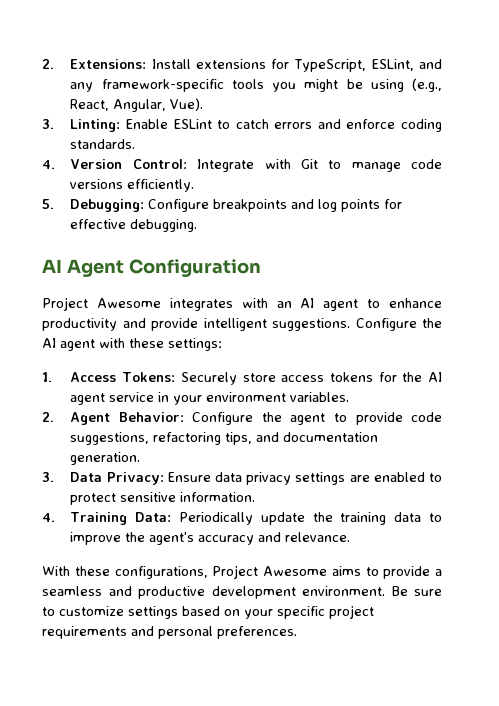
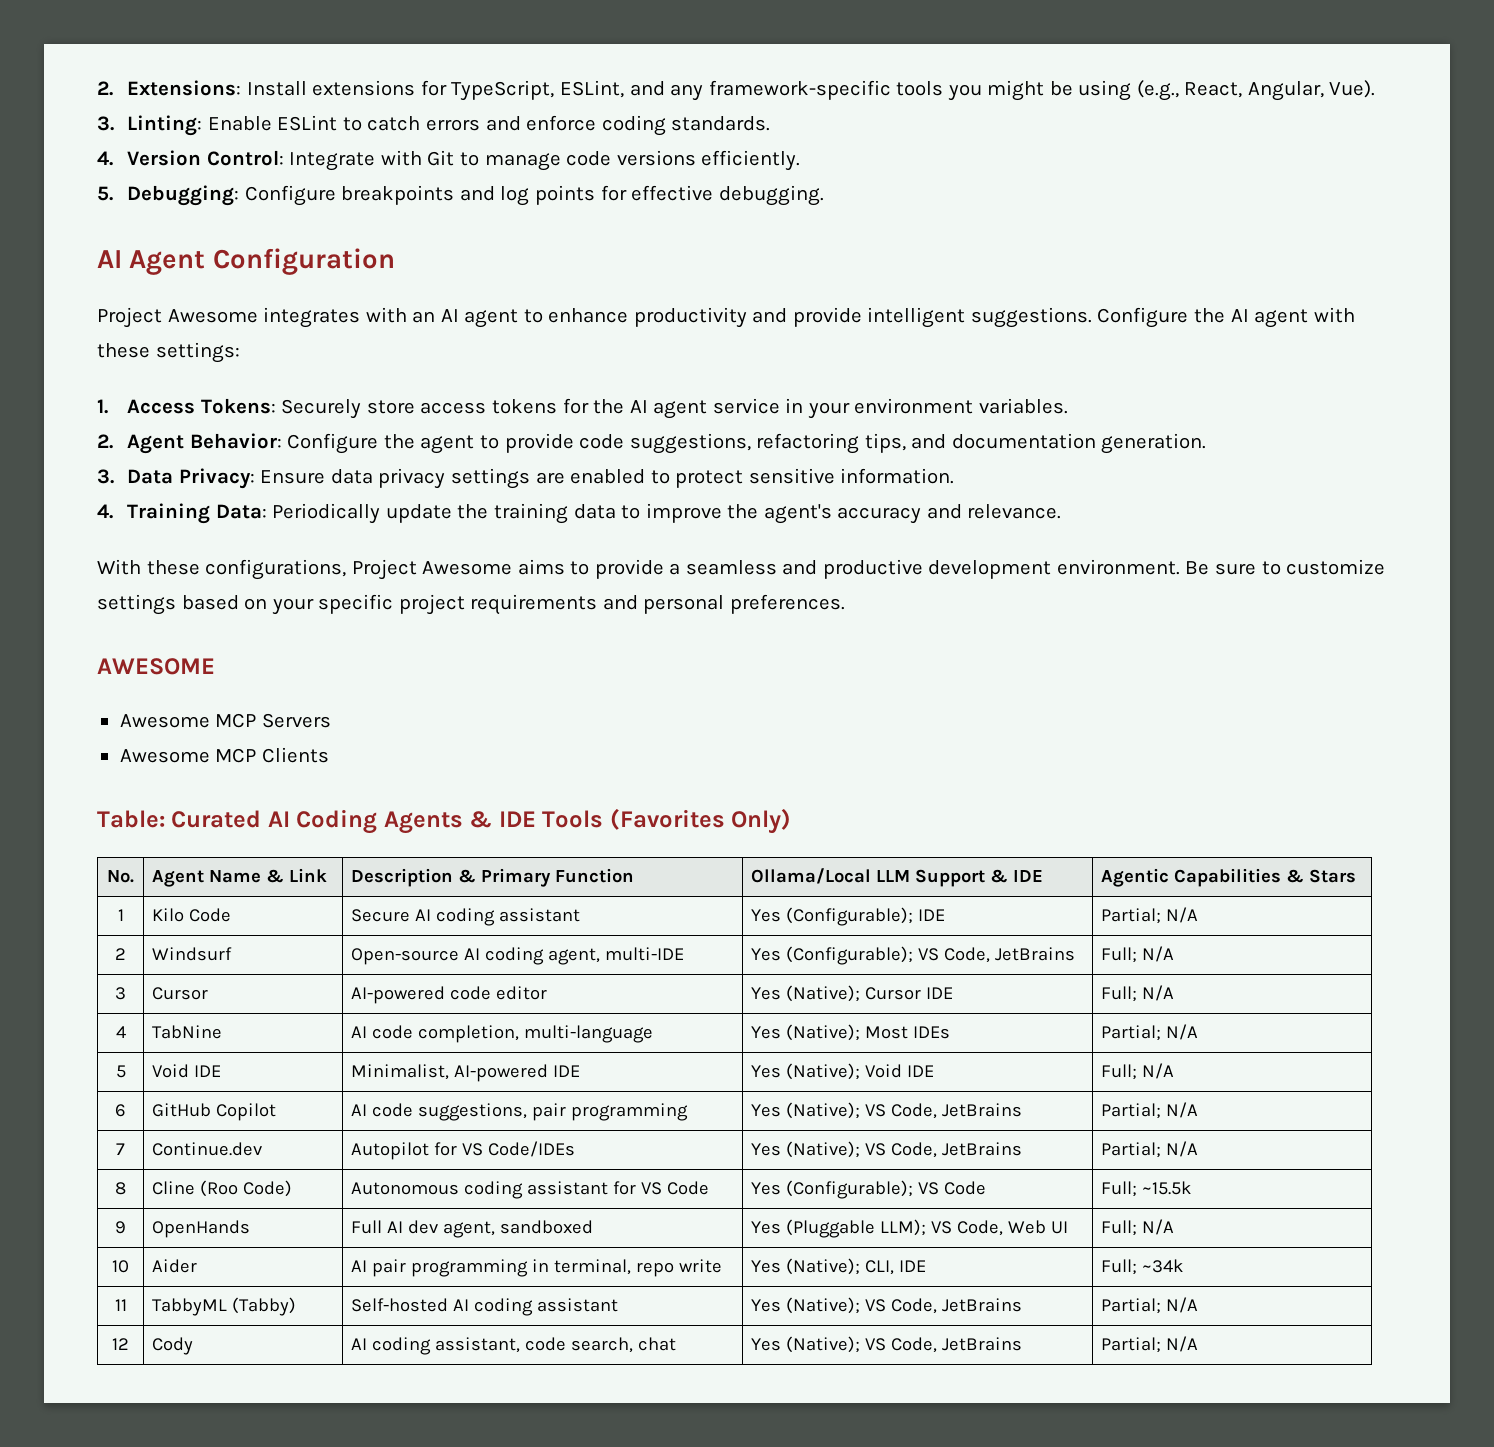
(297, 632) none -> [97,658,215,675] [119,713,331,728] [119,747,329,763] [97,808,792,834] [107,870,134,883] [152,868,328,887] [351,868,635,887] [751,868,1044,887] [1101,868,1357,887] [117,909,124,921] [152,908,232,922] [351,908,581,926] [751,907,946,926] [1101,907,1199,924] [115,948,126,960] [152,947,233,961] [351,947,685,965] [751,946,1076,965] [1101,946,1175,963] [115,987,126,1000] [152,987,209,1000] [351,986,548,1004] [751,985,954,1002] [1101,985,1175,1002] [115,1026,126,1038] [152,1025,223,1039] [351,1025,654,1043] [751,1024,951,1041] [1101,1024,1199,1041] [115,1065,126,1078] [152,1064,222,1078] [351,1064,581,1082] [751,1063,935,1080] [1101,1063,1175,1080] [115,1104,126,1117] [152,1103,277,1121] [351,1103,689,1121] [751,1102,1023,1119] [1101,1102,1199,1119] [116,1143,125,1155] [152,1142,263,1156] [351,1141,576,1160] [751,1141,1023,1158] [1101,1141,1199,1158] [115,1182,126,1195] [152,1180,293,1197] [351,1181,710,1199] [751,1180,987,1199] [1101,1181,1192,1197] [115,1221,126,1234] [152,1220,251,1238] [351,1220,594,1238] [751,1219,1069,1238] [1101,1219,1175,1236] [112,1260,129,1273] [152,1259,198,1273] [351,1259,723,1277] [751,1258,927,1275] [1101,1259,1184,1275] [114,1299,127,1311] [152,1297,297,1316] [351,1298,619,1316] [751,1297,1023,1314] [1101,1297,1199,1314] [112,1338,129,1350] [152,1337,194,1355] [351,1337,677,1355] [751,1336,1023,1353] [1101,1336,1199,1353] // AWESOME // Awesome MCP Servers // Awesome MCP Clients // Table: Curated AI Coding Agents & IDE Tools (Favorites Only) // No. | Agent Name & Link | Description & Primary Function | Ollama/Local LLM Support & IDE | Agentic Capabilities & Stars // 1 | Kilo Code | Secure AI coding assistant | Yes (Configurable); IDE | Partial; N/A // 2 | Windsurf | Open-source AI coding agent, multi-IDE | Yes (Configurable); VS Code, JetBrains | Full; N/A // 3 | Cursor | AI-powered code editor | Yes (Native); Cursor IDE | Full; N/A // 4 | TabNine | AI code completion, multi-language | Yes (Native); Most IDEs | Partial; N/A // 5 | Void IDE | Minimalist, AI-powered IDE | Yes (Native); Void IDE | Full; N/A // 6 | GitHub Copilot | AI code suggestions, pair programming | Yes (Native); VS Code, JetBrains | Partial; N/A // 7 | Continue.dev | Autopilot for VS Code/IDEs | Yes (Native); VS Code, JetBrains | Partial; N/A // 8 | Cline (Roo Code) | Autonomous coding assistant for VS Code | Yes (Configurable); VS Code | Full; ~15.5k // 9 | OpenHands | Full AI dev agent, sandboxed | Yes (Pluggable LLM); VS Code, Web UI | Full; N/A // 10 | Aider | AI pair programming in terminal, repo write | Yes (Native); CLI, IDE | Full; ~34k // 11 | TabbyML (Tabby) | Self-hosted AI coding assistant | Yes (Native); VS Code, JetBrains | Partial; N/A // 12 | Cody | AI coding assistant, code search, chat | Yes (Native); VS Code, JetBrains | Partial; N/A

